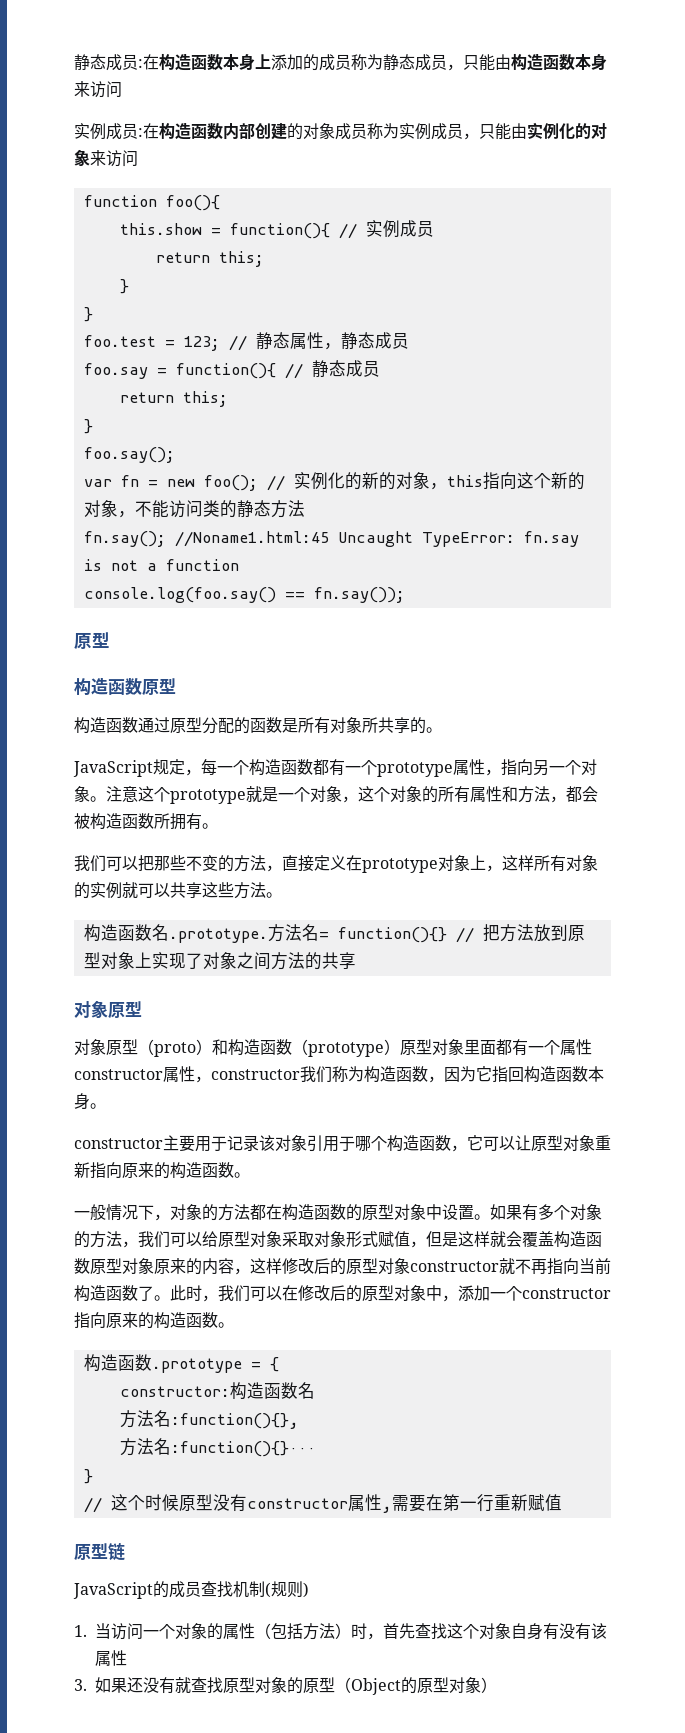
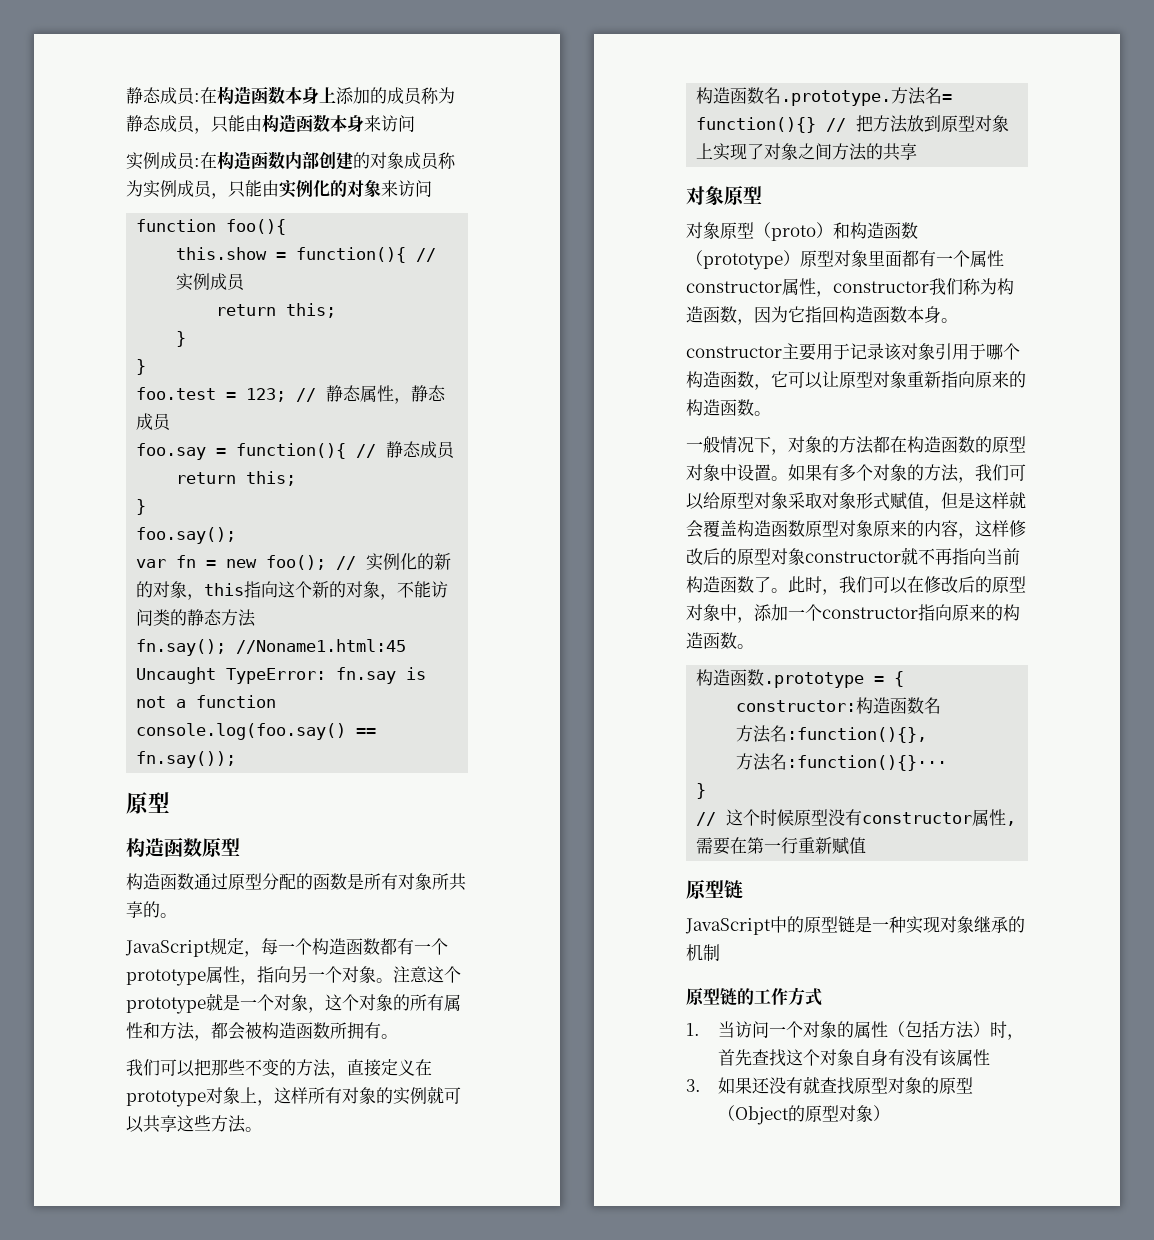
[153,1581,309,1598] 的成员查找机制(规则) -> [770,916,1025,934] [686,944,720,961] [686,987,822,1006] 中的原型链是一种实现对象继承的机制 // 原型链的工作方式

